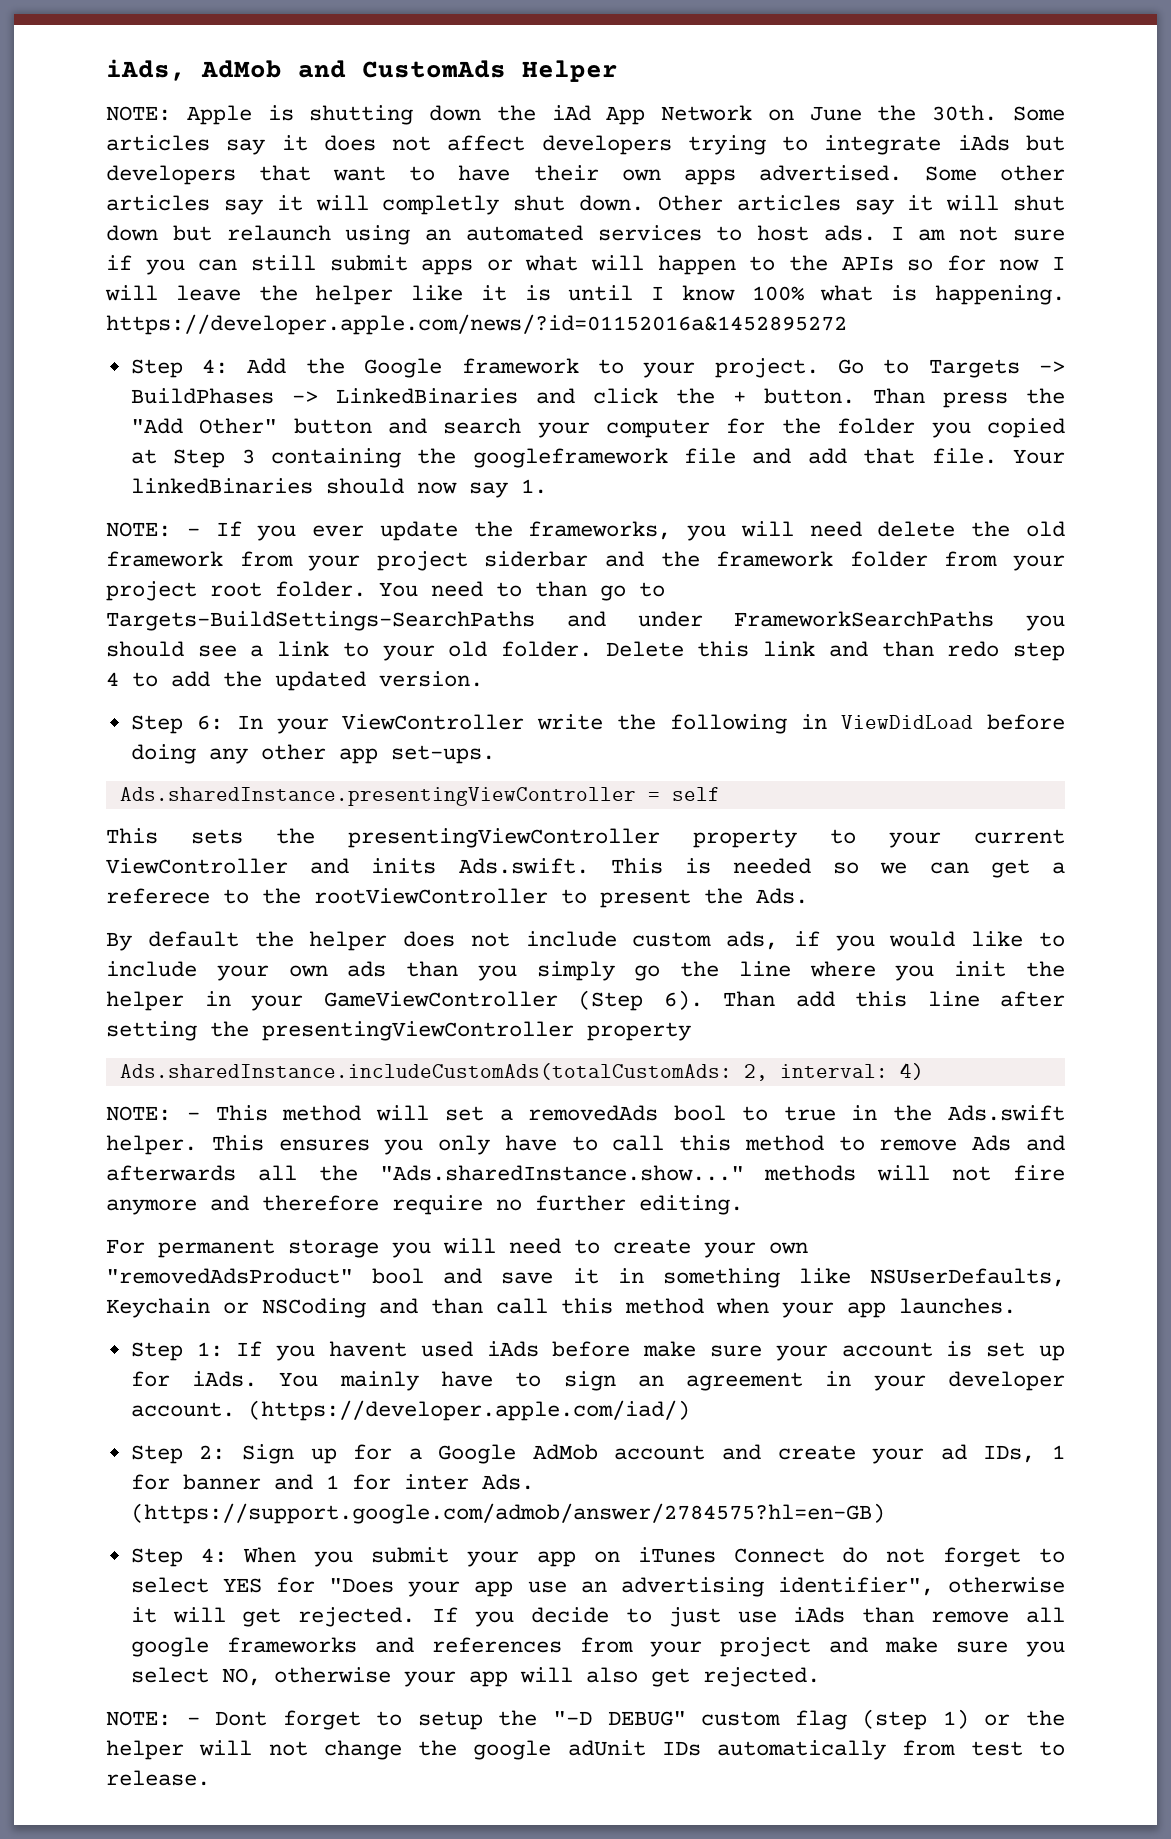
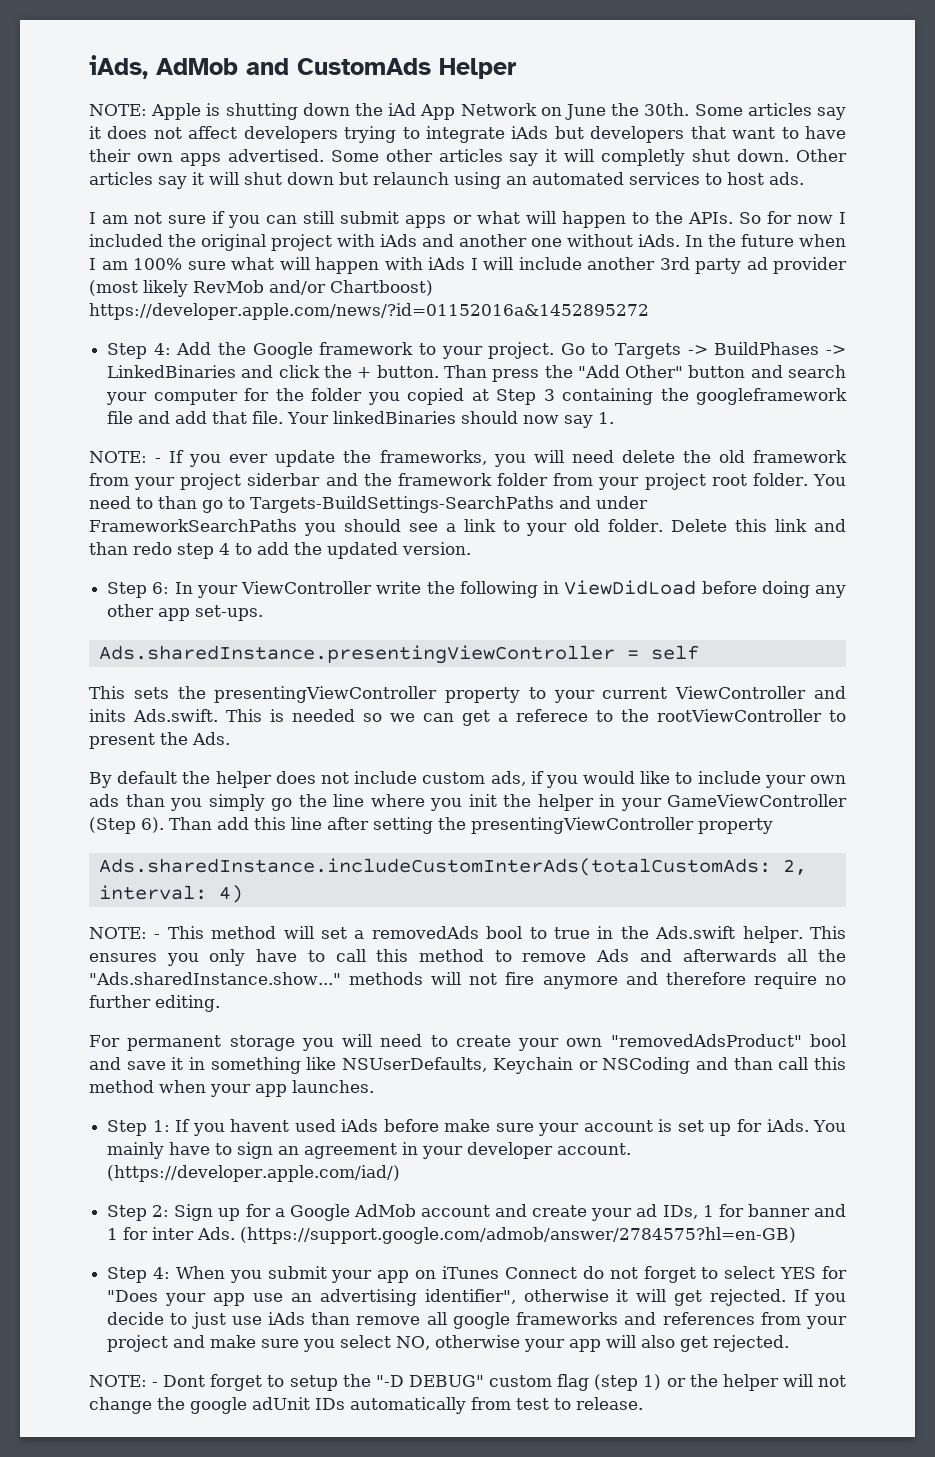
(876, 233) none -> (804, 178) //
[841,256,934,271] APIs so -> [687,212,761,224] APIs. So
[105,285,1065,305] will leave the helper like it is until I know 100% what is happening. -> [89,234,846,251] [89,257,847,274] [89,280,433,297] included the original project with iAds and another one without iAds. In the future when I am 100% sure what will happen with iAds I will include another 3rd party ad provider (most likely RevMob and/or Chartboost)
[119,1063,732,1080] Ads.sharedInstance.includeCustomAds(totalCustomAds: -> [98,858,771,876] Ads.sharedInstance.includeCustomInterAds(totalCustomAds:

